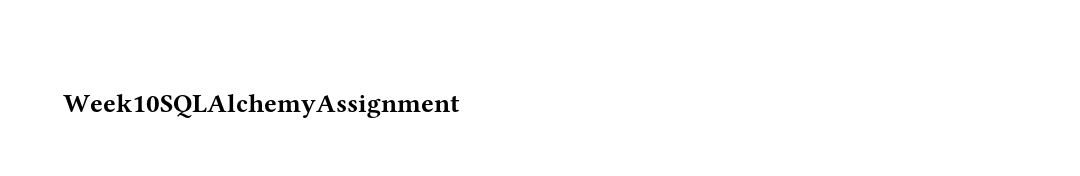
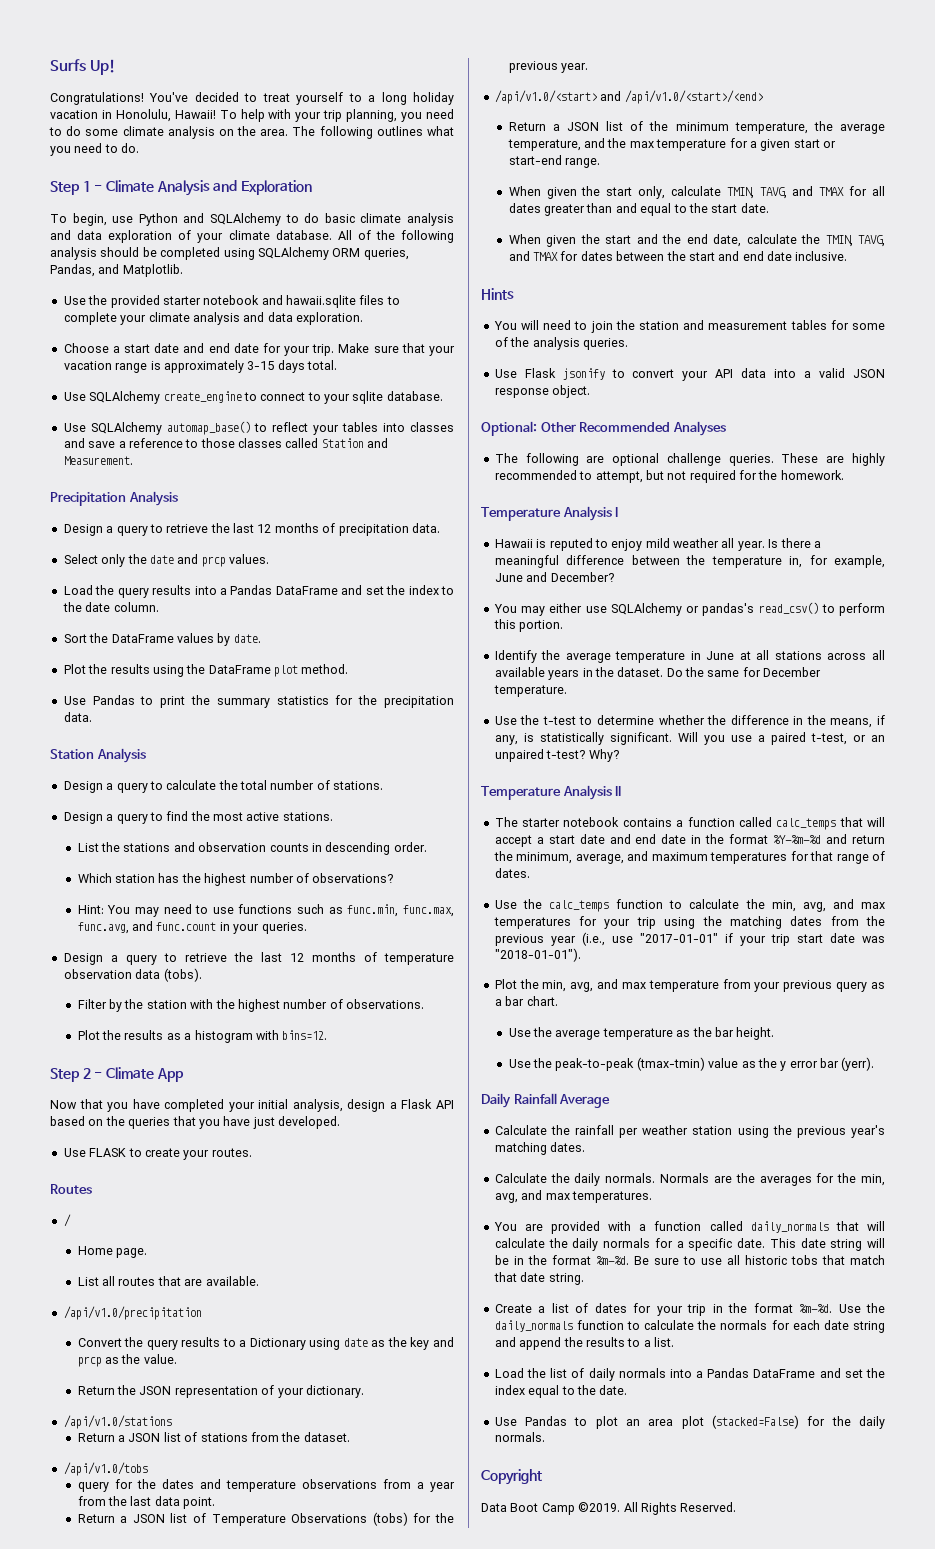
[63,94,460,118] Week10SQLAlchemyAssignment -> [50,59,116,75] [50,92,455,105] [50,109,455,122] [49,126,455,139] [50,143,140,156] [50,180,312,196] [50,213,455,226] [50,230,455,243] [50,247,409,260] [50,264,183,277] [63,295,400,308] [63,312,363,325] [63,343,455,356] [63,360,337,373] [63,391,443,404] [63,421,454,435] [63,438,389,448] [63,456,133,465] [50,491,178,506] [63,523,440,536] [63,554,269,567] [63,585,454,598] [62,602,159,612] [63,633,261,646] [63,664,349,677] [63,695,454,708] [63,712,92,722] [50,748,146,763] [63,780,384,793] [63,811,333,824] [77,842,427,855] [77,873,394,886] [77,904,454,917] [77,921,307,934] [63,952,454,965] [63,968,202,982] [77,999,425,1012] [77,1030,328,1043] [50,1067,184,1082] [50,1099,454,1112] [50,1116,340,1129] [63,1148,252,1160] [50,1184,92,1194] [63,1214,71,1227] [77,1246,148,1258] [77,1276,259,1286] [63,1306,202,1320] [77,1337,454,1350] [77,1354,177,1367] [77,1385,364,1398] [63,1415,172,1429] [77,1432,350,1442] [63,1462,148,1476] [77,1479,456,1492] [77,1496,216,1509] [77,1512,455,1526] [508,61,589,73] [494,90,763,104] [508,121,885,134] [507,138,837,151] [508,155,601,168] [508,186,885,199] [508,203,769,216] [508,234,885,247] [508,251,848,261] [481,288,514,300] [493,320,885,333] [494,337,628,350] [494,368,885,381] [494,385,591,398] [481,421,726,436] [494,453,885,466] [494,470,844,483] [481,506,619,521] [494,538,821,551] [494,555,885,568] [494,572,614,582] [493,602,885,616] [493,619,564,632] [494,650,885,663] [494,667,822,680] [493,685,567,697] [494,715,885,728] [494,732,885,745] [494,749,619,762] [481,785,622,800] [494,817,885,830] [494,834,885,847] [493,851,885,864] [494,868,530,878] [494,899,885,912] [493,916,885,929] [494,932,885,946] [494,948,581,962] [494,979,885,992] [494,996,558,1006] [508,1027,775,1040] [508,1057,875,1071] [481,1093,611,1108] [494,1125,885,1138] [494,1142,586,1155] [494,1173,885,1186] [494,1190,652,1203] [493,1221,885,1234] [494,1238,885,1251] [494,1255,885,1265] [493,1272,584,1285] [494,1303,885,1316] [494,1320,886,1333] [494,1337,674,1350] [494,1368,885,1381] [494,1385,628,1398] [494,1415,885,1429] [494,1432,545,1442] [481,1469,542,1485] [481,1502,737,1515] Surfs Up! // Congratulations! You've decided to treat yourself to a long holiday vacation in Honolulu, Hawaii! To help with your trip planning, you need to do some climate analysis on the area. The following outlines what you need to do. // Step 1 - Climate Analysis and Exploration // To begin, use Python and SQLAlchemy to do basic climate analysis and data exploration of your climate database. All of the following analysis should be completed using SQLAlchemy ORM queries, Pandas, and Matplotlib. // Use the provided starter notebook and hawaii.sqlite files to complete your climate analysis and data exploration. // Choose a start date and end date for your trip. Make sure that your vacation range is approximately 3-15 days total. // Use SQLAlchemy create_engine to connect to your sqlite database. // Use SQLAlchemy automap_base() to reflect your tables into classes and save a reference to those classes called Station and Measurement. // Precipitation Analysis // Design a query to retrieve the last 12 months of precipitation data. // Select only the date and prcp values. // Load the query results into a Pandas DataFrame and set the index to the date column. // Sort the DataFrame values by date. // Plot the results using the DataFrame plot method. // Use Pandas to print the summary statistics for the precipitation data. // Station Analysis // Design a query to calculate the total number of stations. // Design a query to find the most active stations. // List the stations and observation counts in descending order. // Which station has the highest number of observations? // Hint: You may need to use functions such as func.min, func.max, func.avg, and func.count in your queries. // Design a query to retrieve the last 12 months of temperature observation data (tobs). // Filter by the station with the highest number of observations. // Plot the results as a histogram with bins=12. // Step 2 - Climate App // Now that you have completed your initial analysis, design a Flask API based on the queries that you have just developed. // Use FLASK to create your routes. // Routes // / // Home page. // List all routes that are available. // /api/v1.0/precipitation // Convert the query results to a Dictionary using date as the key and prcp as the value. // Return the JSON representation of your dictionary. // /api/v1.0/stations // Return a JSON list of stations from the dataset. // /api/v1.0/tobs // query for the dates and temperature observations from a year from the last data point. // Return a JSON list of Temperature Observations (tobs) for the previous year. // /api/v1.0/<start> and /api/v1.0/<start>/<end> // Return a JSON list of the minimum temperature, the average temperature, and the max temperature for a given start or start-end range. // When given the start only, calculate TMIN, TAVG, and TMAX for all dates greater than and equal to the start date. // When given the start and the end date, calculate the TMIN, TAVG, and TMAX for dates between the start and end date inclusive. // Hints // You will need to join the station and measurement tables for some of the analysis queries. // Use Flask jsonify to convert your API data into a valid JSON response object. // Optional: Other Recommended Analyses // The following are optional challenge queries. These are highly recommended to attempt, but not required for the homework. // Temperature Analysis I // Hawaii is reputed to enjoy mild weather all year. Is there a meaningful difference between the temperature in, for example, June and December? // You may either use SQLAlchemy or pandas's read_csv() to perform this portion. // Identify the average temperature in June at all stations across all available years in the dataset. Do the same for December temperature. // Use the t-test to determine whether the difference in the means, if any, is statistically significant. Will you use a paired t-test, or an unpaired t-test? Why? // Temperature Analysis II // The starter notebook contains a function called calc_temps that will accept a start date and end date in the format %Y-%m-%d and return the minimum, average, and maximum temperatures for that range of dates. // Use the calc_temps function to calculate the min, avg, and max temperatures for your trip using the matching dates from the previous year (i.e., use "2017-01-01" if your trip start date was "2018-01-01"). // Plot the min, avg, and max temperature from your previous query as a bar chart. // Use the average temperature as the bar height. // Use the peak-to-peak (tmax-tmin) value as the y error bar (yerr). // Daily Rainfall Average // Calculate the rainfall per weather station using the previous year's matching dates. // Calculate the daily normals. Normals are the averages for the min, avg, and max temperatures. // You are provided with a function called daily_normals that will calculate the daily normals for a specific date. This date string will be in the format %m-%d. Be sure to use all historic tobs that match that date string. // Create a list of dates for your trip in the format %m-%d. Use the daily_normals function to calculate the normals for each date string and append the results to a list. // Load the list of daily normals into a Pandas DataFrame and set the index equal to the date. // Use Pandas to plot an area plot (stacked=False) for the daily normals. // Copyright // Data Boot Camp ©2019. All Rights Reserved.

